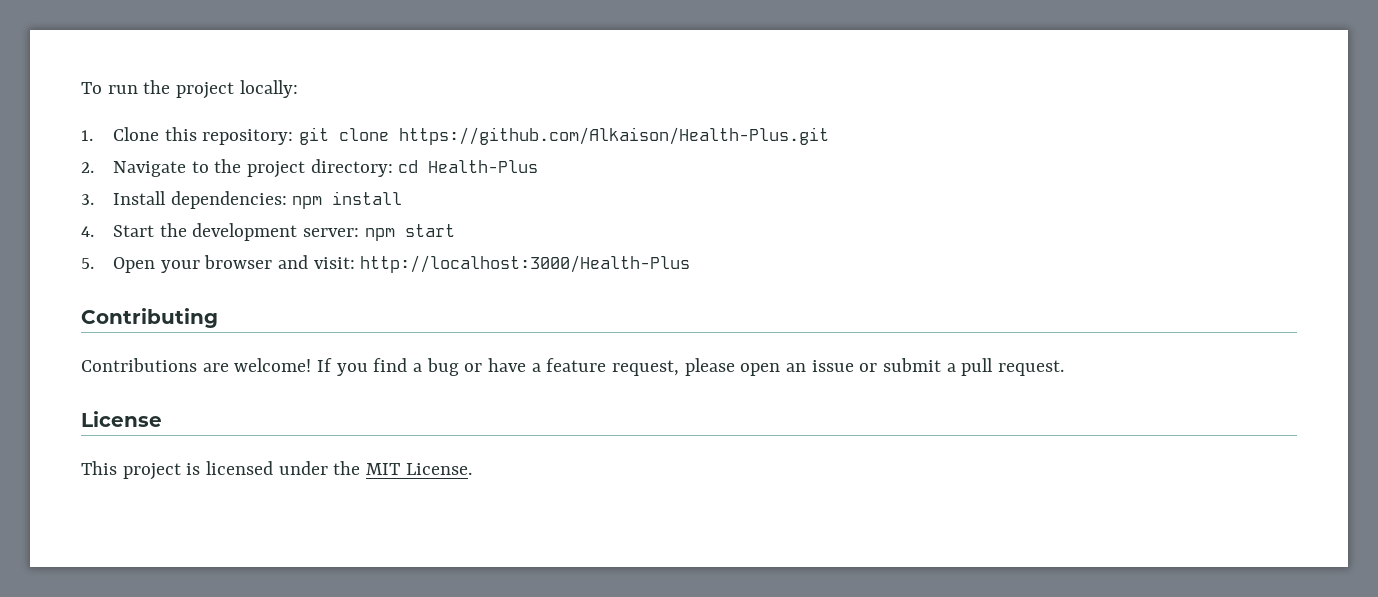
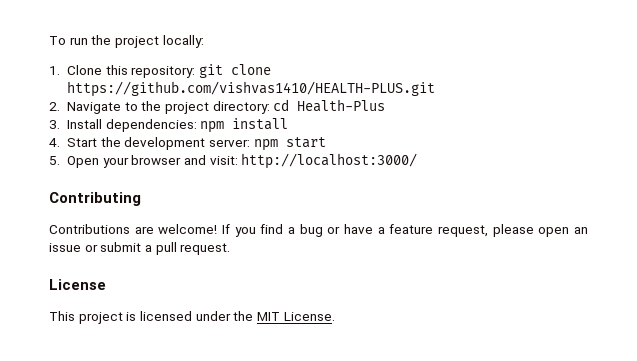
[398,127,829,145] https://github.com/Alkaison/Health-Plus.git -> [67,81,436,97] https://github.com/vishvas1410/HEALTH-PLUS.git
[360,255,691,273] http://localhost:3000/Health-Plus -> [241,153,418,169] http://localhost:3000/

